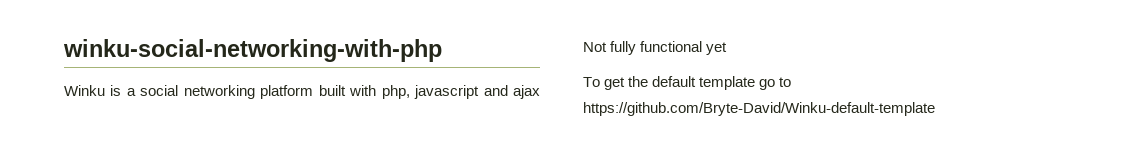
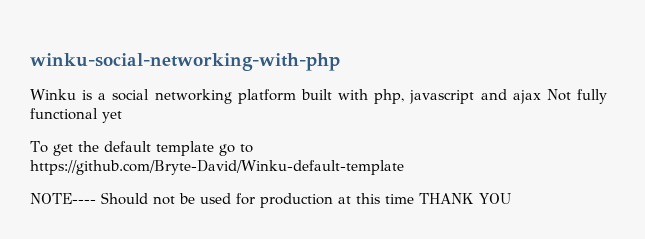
(935, 109) none -> [30,192,511,208] // NOTE---- Should not be used for production at this time THANK YOU

